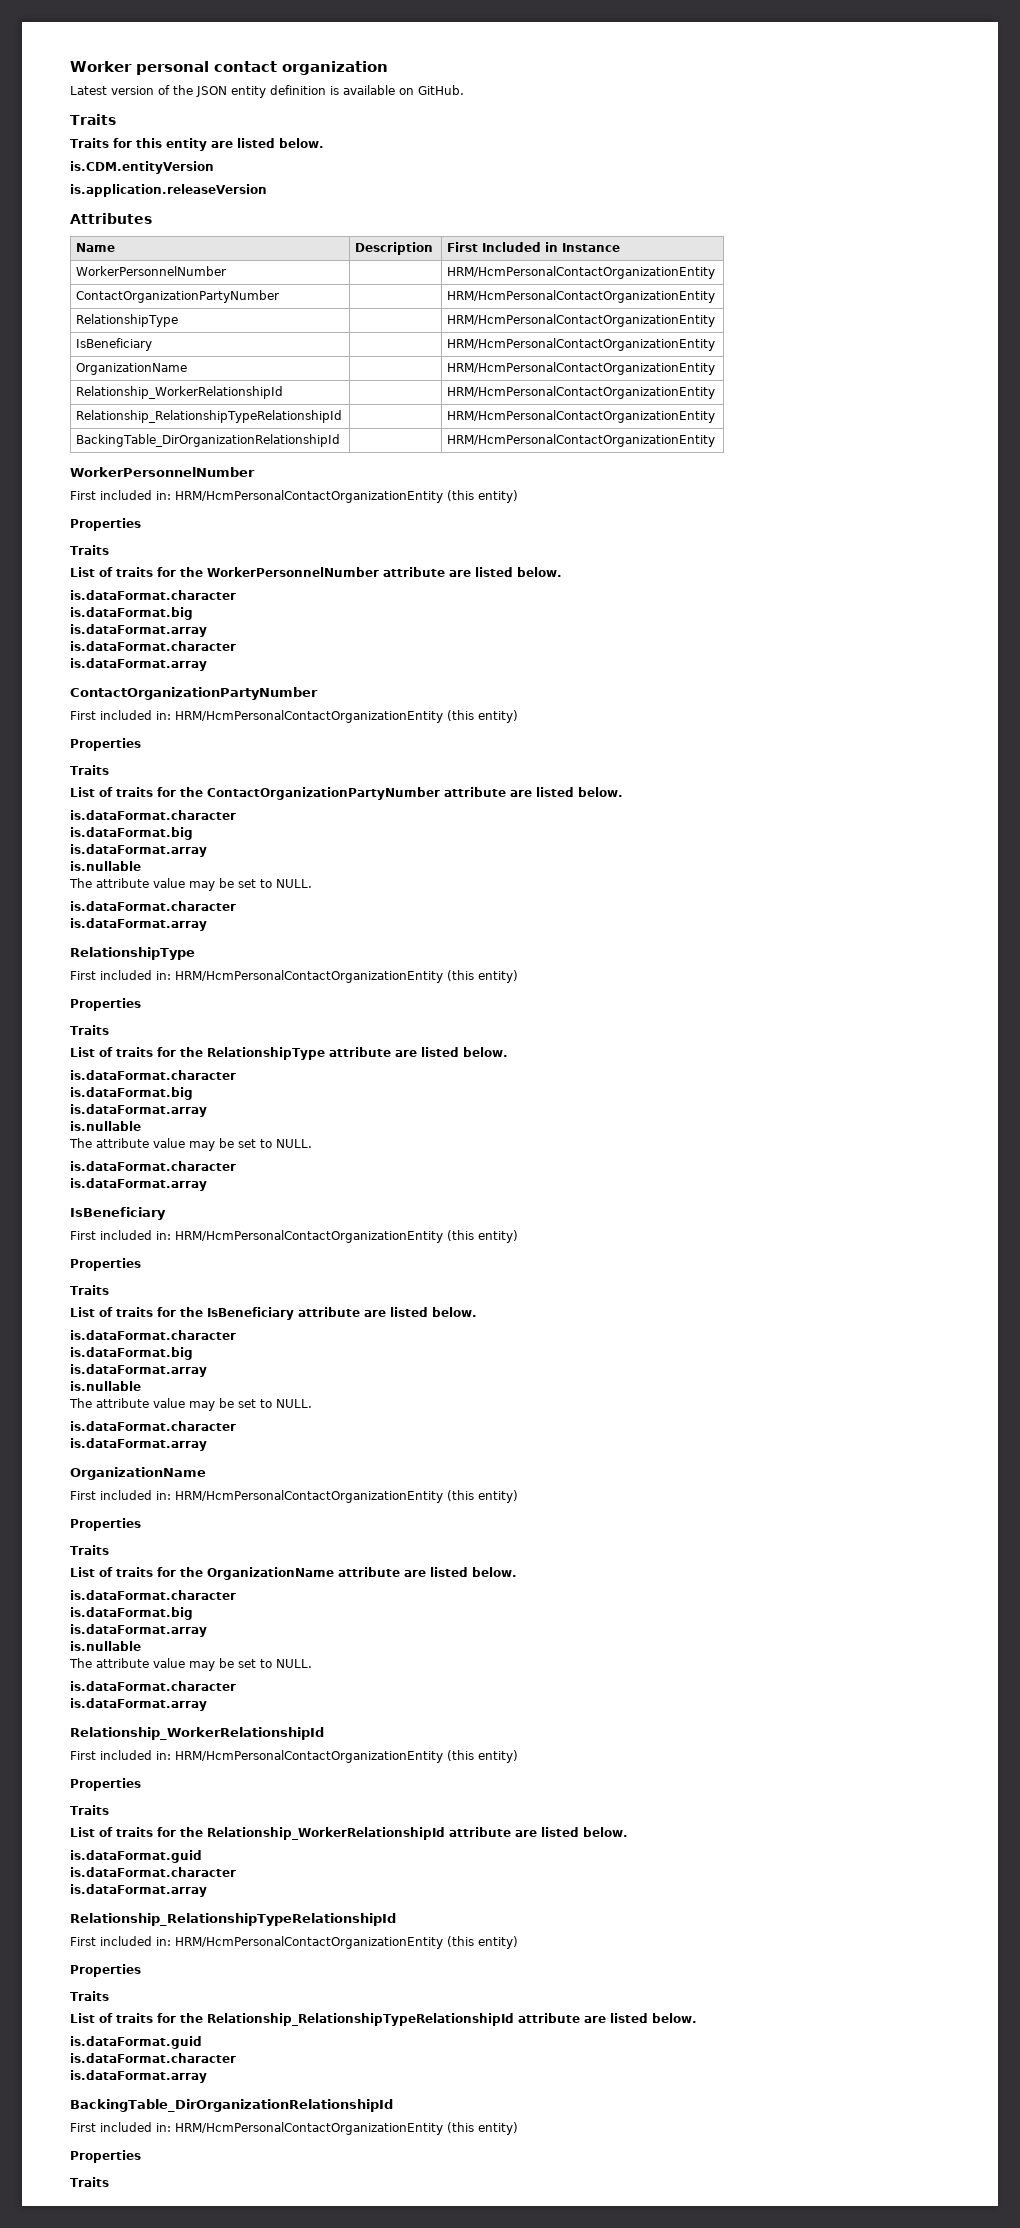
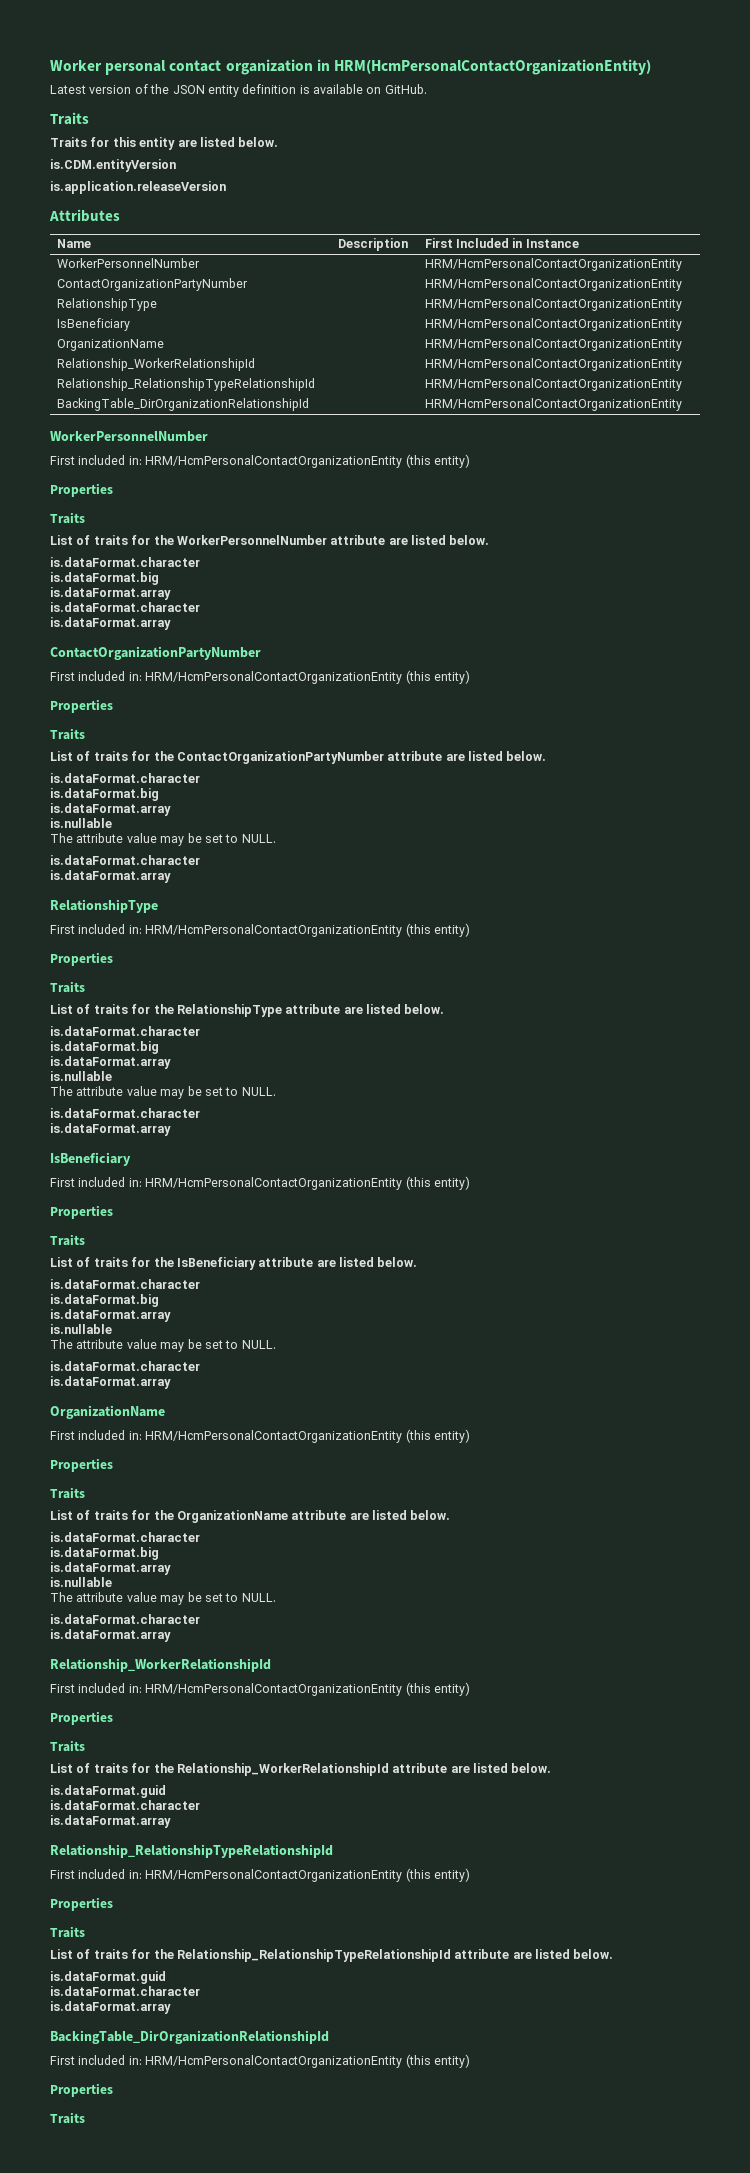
(388, 68) none -> [316,59,651,75] in HRM(HcmPersonalContactOrganizationEntity)

